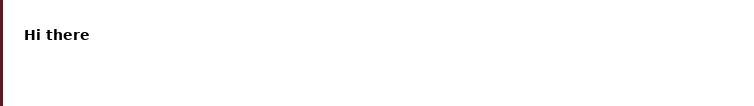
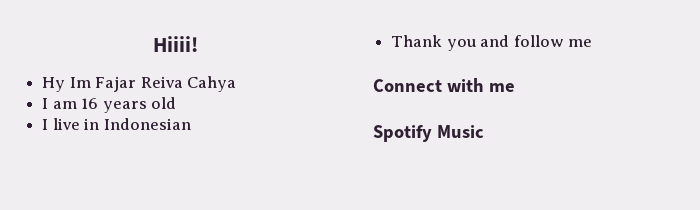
[24,29,90,40] Hi there -> [153,36,198,52] [42,76,236,92] [42,97,176,113] [42,118,191,130] [391,35,592,51] [373,78,515,92] [373,125,484,142] Hiiii! // Hy Im Fajar Reiva Cahya // I am 16 years old // I live in Indonesian // Thank you and follow me // Connect with me // Spotify Music

